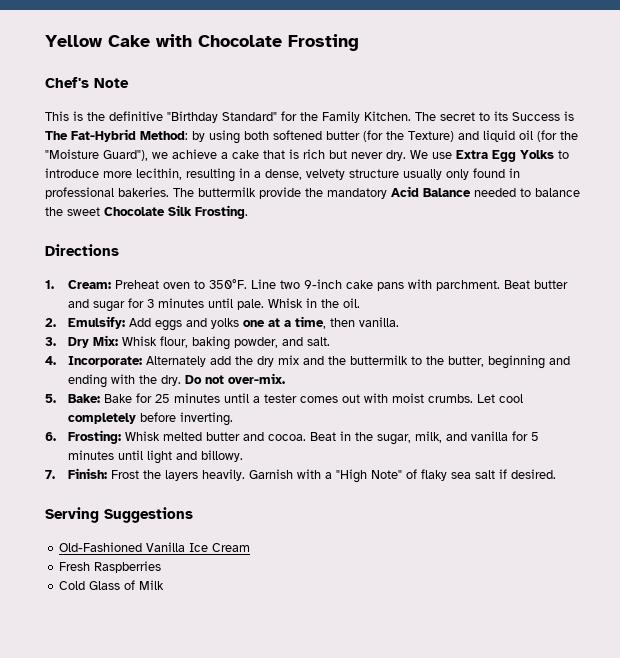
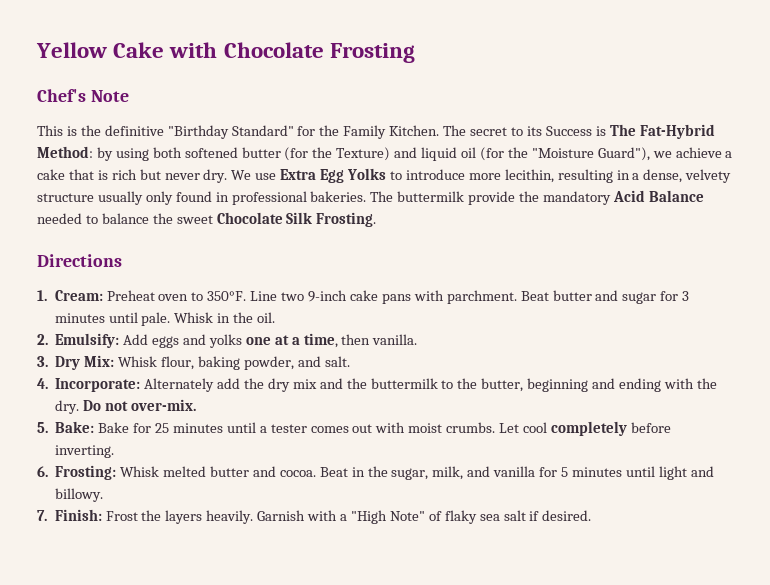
[45,507,193,523] [59,542,251,552] [59,561,162,573] [59,580,165,590] // Serving Suggestions // Old-Fashioned Vanilla Ice Cream // Fresh Raspberries // Cold Glass of Milk -> (592, 515) none

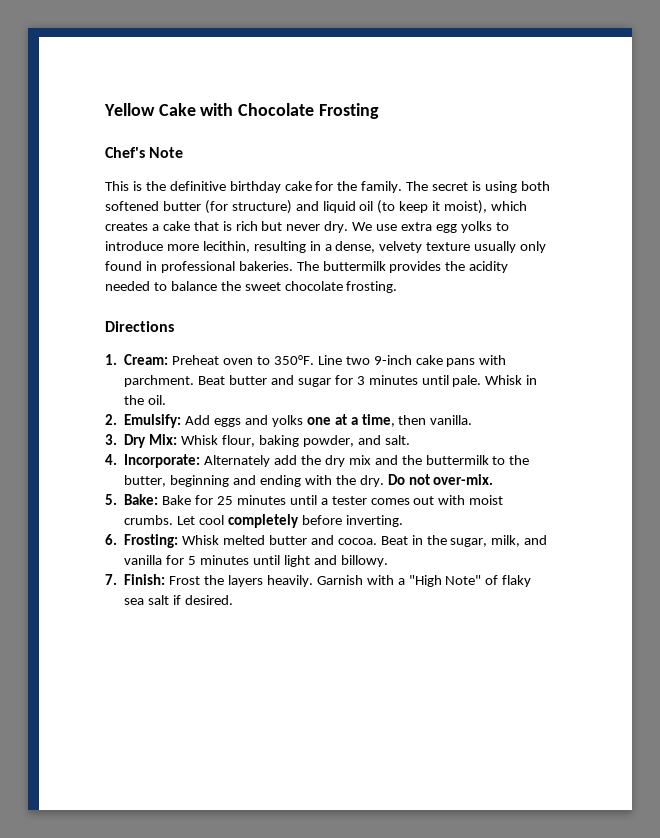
[167,124,715,139] [37,146,113,161] "Birthday Standard" for the Family Kitchen. The secret to its Success is The Fat-Hybrid Method: by -> [229,181,482,193] birthday cake for the family. The secret is
[312,147,391,161] the Texture) -> [231,200,292,214] structure)
[479,147,722,161] (for the "Moisture Guard"), we achieve -> [377,200,528,214] [105,222,148,231] (to keep it moist), which creates
[280,168,387,183] Extra Egg Yolks -> [401,221,492,233] extra egg yolks
[37,193,94,202] structure -> [426,242,471,251] texture
[468,190,704,205] provide the mandatory Acid Balance -> [389,261,509,273] provides the acidity
[216,212,377,227] Chocolate Silk Frosting. -> [284,281,398,293] chocolate frosting.

